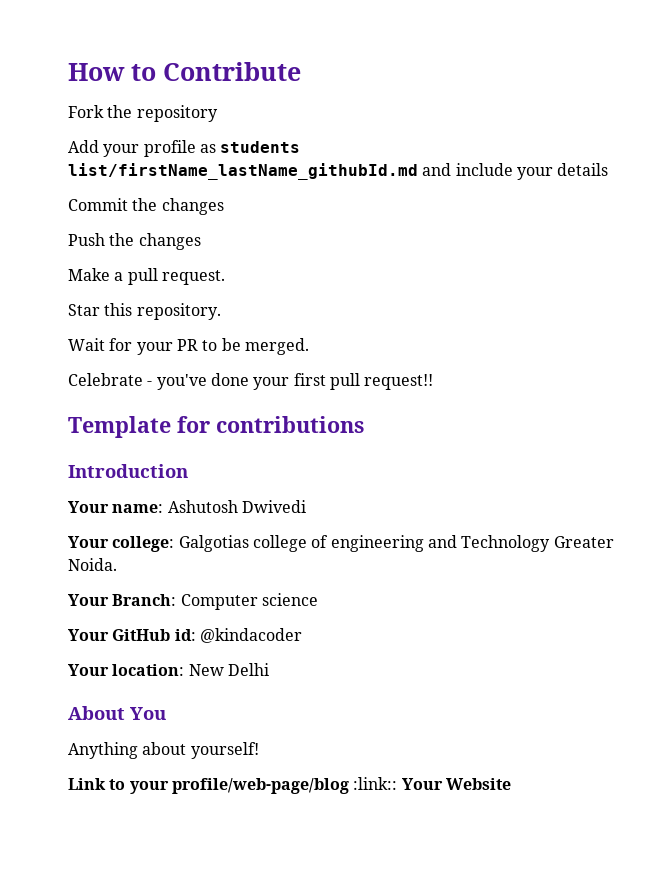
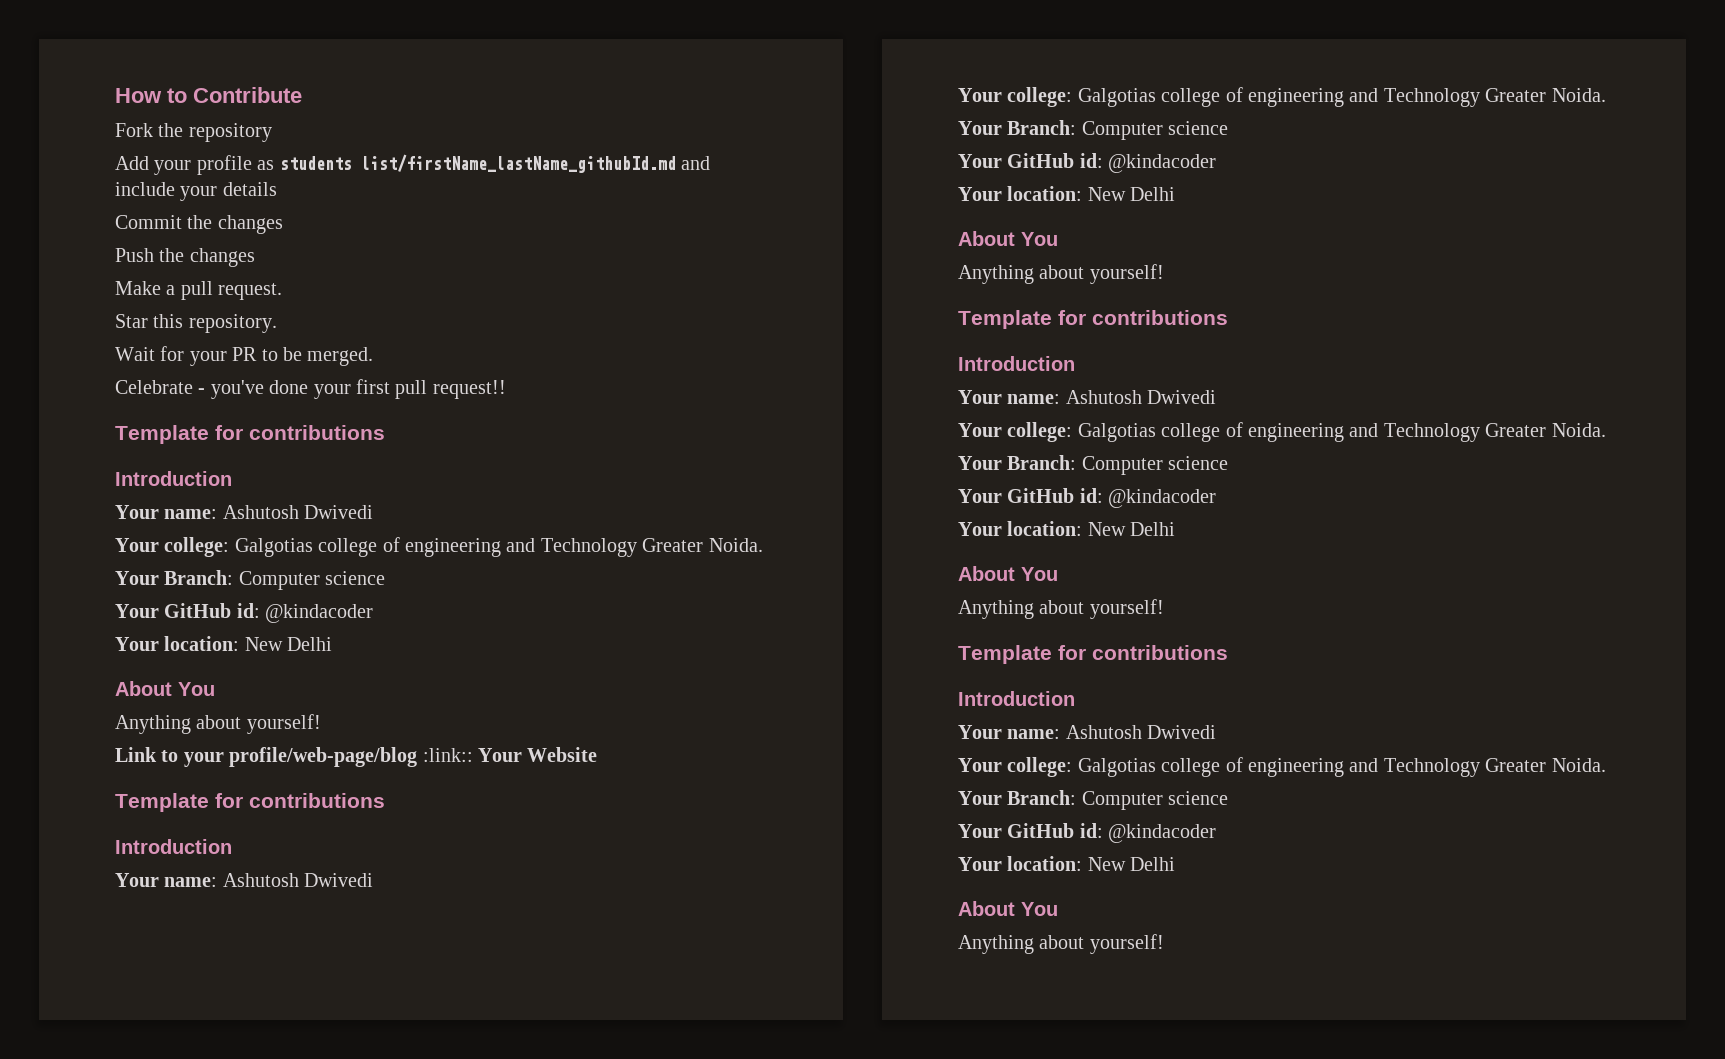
(511, 784) none -> [115,793,385,812] [115,839,232,854] [115,873,374,887] [958,87,1606,107] [958,120,1229,140] [958,153,1217,173] [958,186,1176,201] [958,231,1058,246] [958,264,1164,284] [958,310,1228,329] [958,356,1075,371] [958,390,1217,404] [958,422,1606,442] [958,455,1229,475] [958,488,1217,508] [958,521,1176,536] [958,566,1058,581] [958,599,1164,619] [958,645,1228,664] [958,691,1075,706] [958,725,1217,739] [958,757,1606,777] [958,790,1229,810] [958,823,1217,843] [958,856,1176,871] [958,901,1058,916] [958,934,1164,954] // Template for contributions // Introduction // Your name: Ashutosh Dwivedi // Your college: Galgotias college of engineering and Technology Greater Noida. // Your Branch: Computer science // Your GitHub id: @kindacoder // Your location: New Delhi // About You // Anything about yourself! // Template for contributions // Introduction // Your name: Ashutosh Dwivedi // Your college: Galgotias college of engineering and Technology Greater Noida. // Your Branch: Computer science // Your GitHub id: @kindacoder // Your location: New Delhi // About You // Anything about yourself! // Template for contributions // Introduction // Your name: Ashutosh Dwivedi // Your college: Galgotias college of engineering and Technology Greater Noida. // Your Branch: Computer science // Your GitHub id: @kindacoder // Your location: New Delhi // About You // Anything about yourself!

